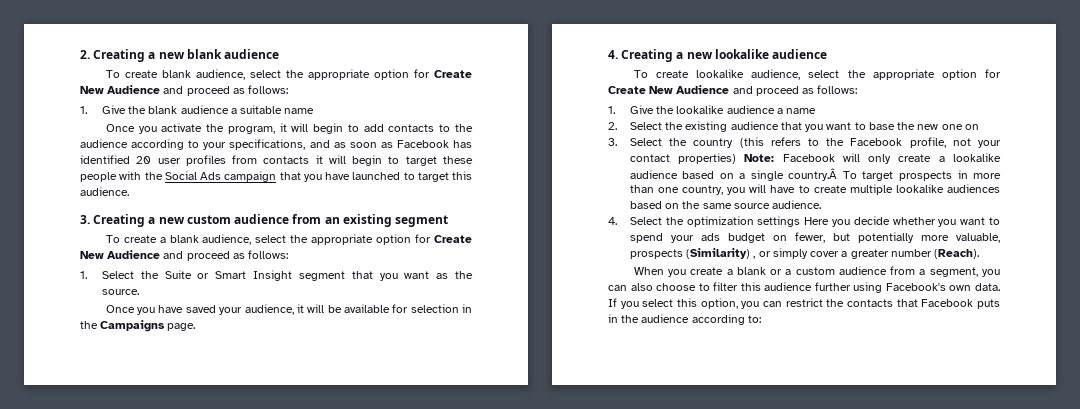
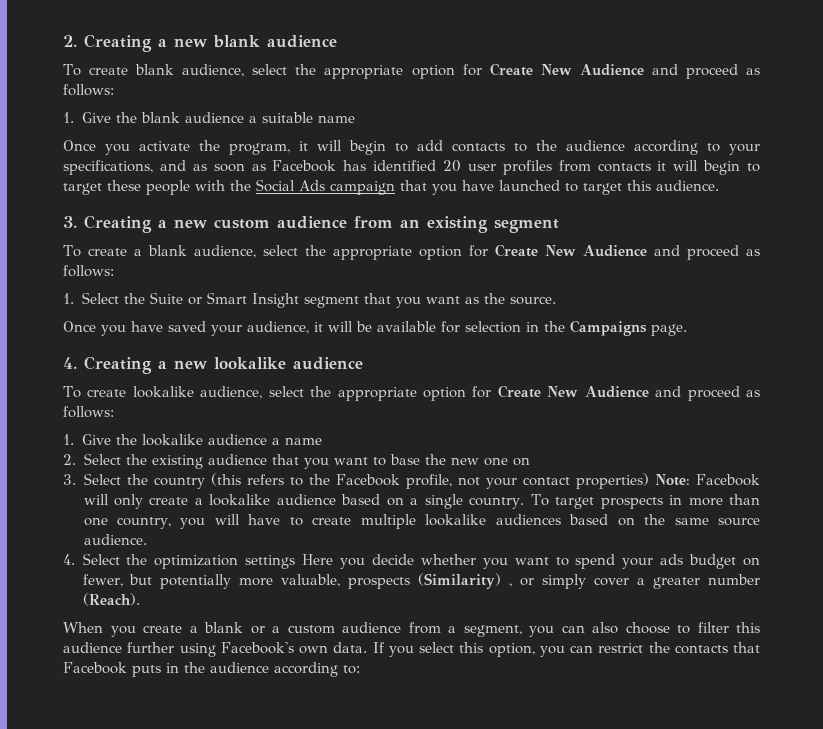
[788,168,838,181] country.Â -> [469,497,525,509] country.

